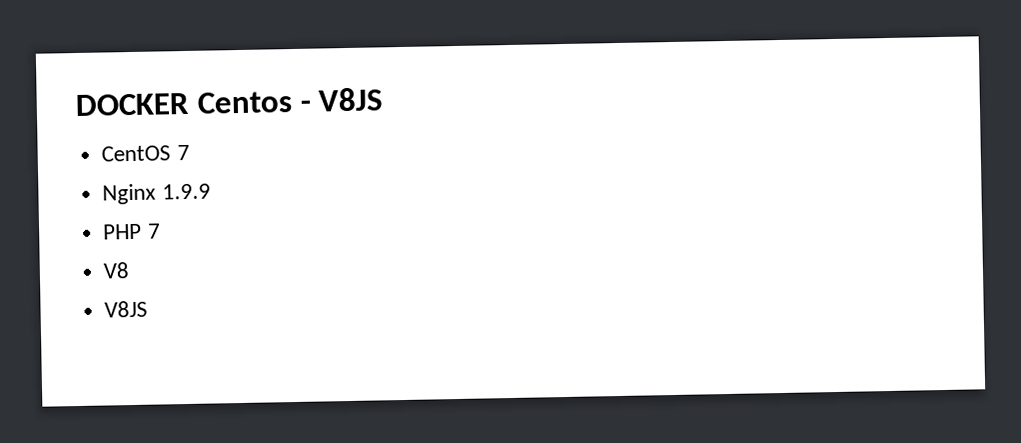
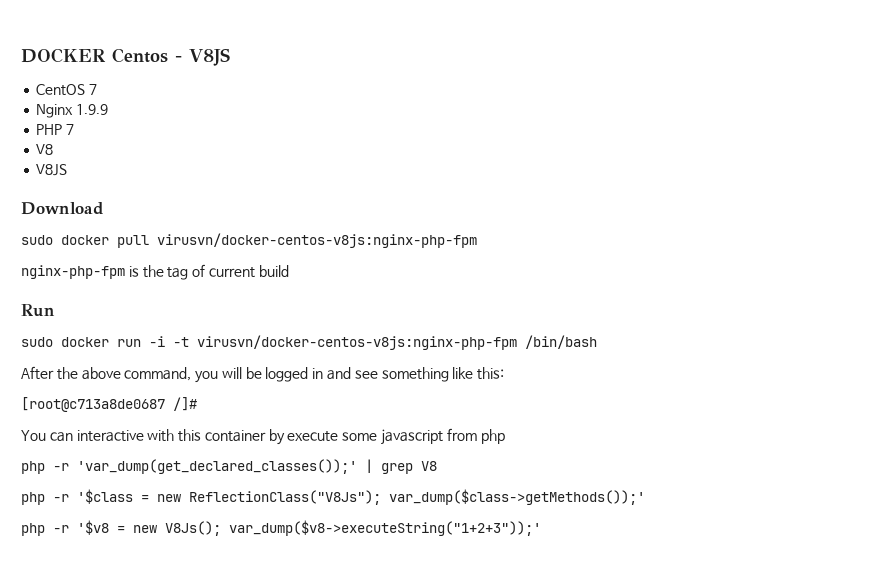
(149, 309) none -> [21,202,104,215] [21,233,477,248] [21,264,289,280] [21,304,55,317] [21,335,597,350] [21,366,505,383] [21,397,197,412] [21,428,505,445] [21,459,437,474] [21,489,645,505] [21,520,541,536] // Download // sudo docker pull virusvn/docker-centos-v8js:nginx-php-fpm // nginx-php-fpm is the tag of current build // Run // sudo docker run -i -t virusvn/docker-centos-v8js:nginx-php-fpm /bin/bash // After the above command, you will be logged in and see something like this: // [root@c713a8de0687 /]# // You can interactive with this container by execute some javascript from php // php -r 'var_dump(get_declared_classes());' | grep V8 // php -r '$class = new ReflectionClass("V8Js"); var_dump($class->getMethods());' // php -r '$v8 = new V8Js(); var_dump($v8->executeString("1+2+3"));'

